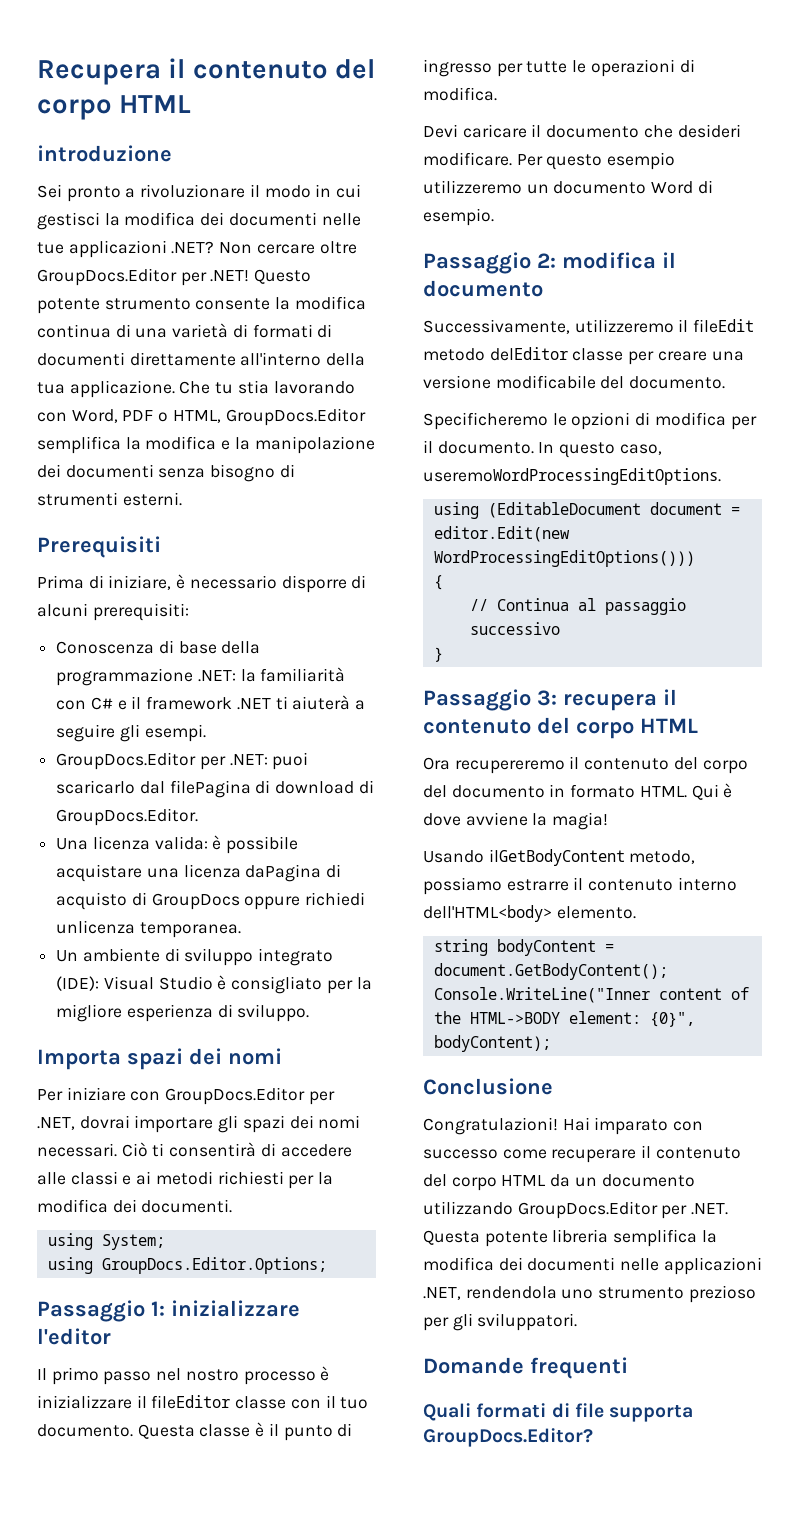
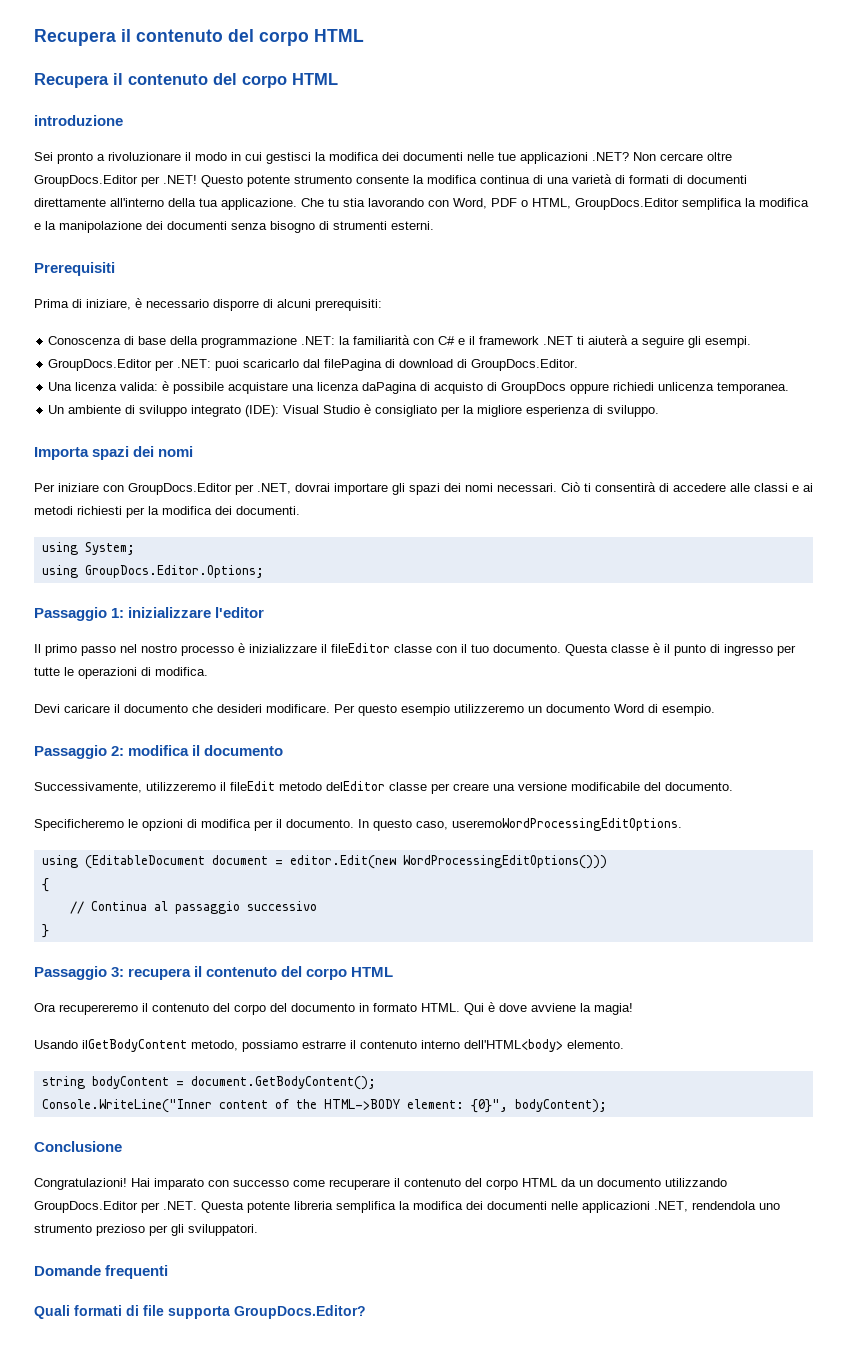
[37,58,376,85] [37,95,192,120] Recupera il contenuto del corpo HTML -> [34,29,364,46] [34,73,338,88] Recupera il contenuto del corpo HTML // Recupera il contenuto del corpo HTML

